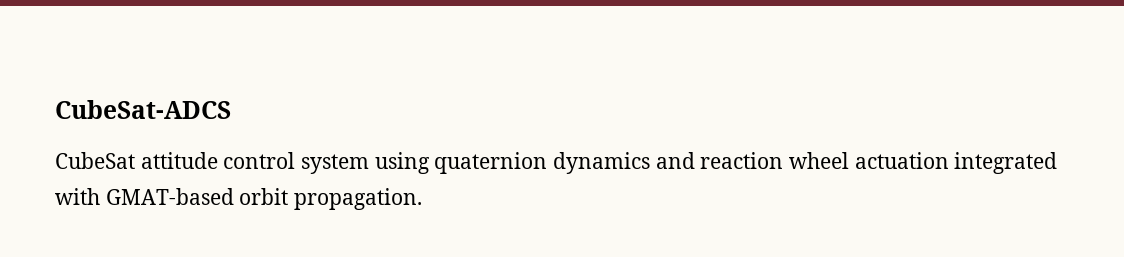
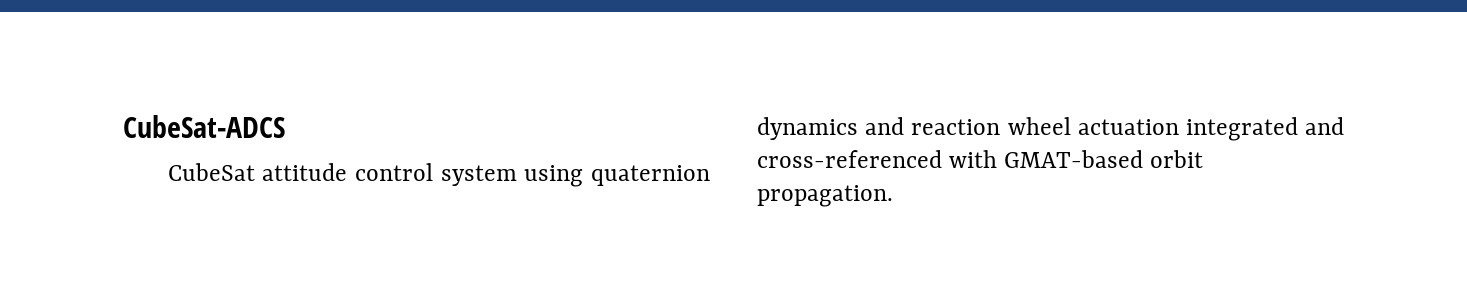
(1058, 163) none -> [1305,117,1344,135] [757,150,942,168] and cross-referenced

